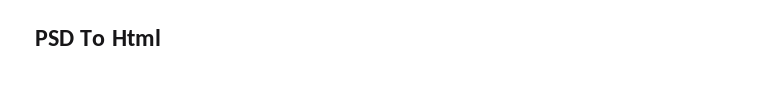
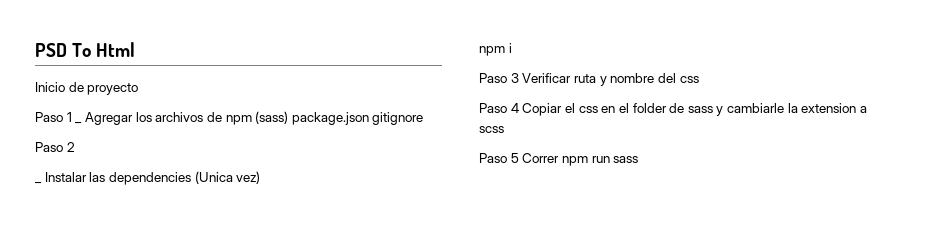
(161, 37) none -> [35,82,139,95] [35,112,72,122] [75,111,424,125] [35,142,75,152] [35,182,42,184] [44,171,261,185] [479,43,512,56] [479,73,699,86] [479,103,868,116] [479,126,504,133] [479,153,639,166] // Inicio de proyecto // Paso 1 _ Agregar los archivos de npm (sass) package.json gitignore // Paso 2 // _ Instalar las dependencies (Unica vez) // npm i // Paso 3 Verificar ruta y nombre del css // Paso 4 Copiar el css en el folder de sass y cambiarle la extension a scss // Paso 5 Correr npm run sass

